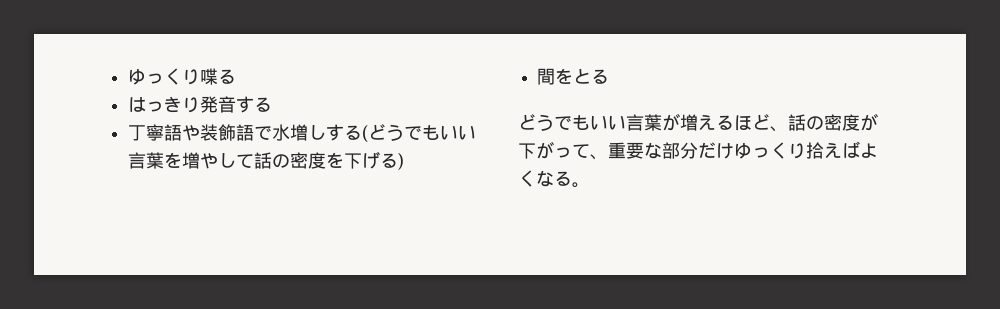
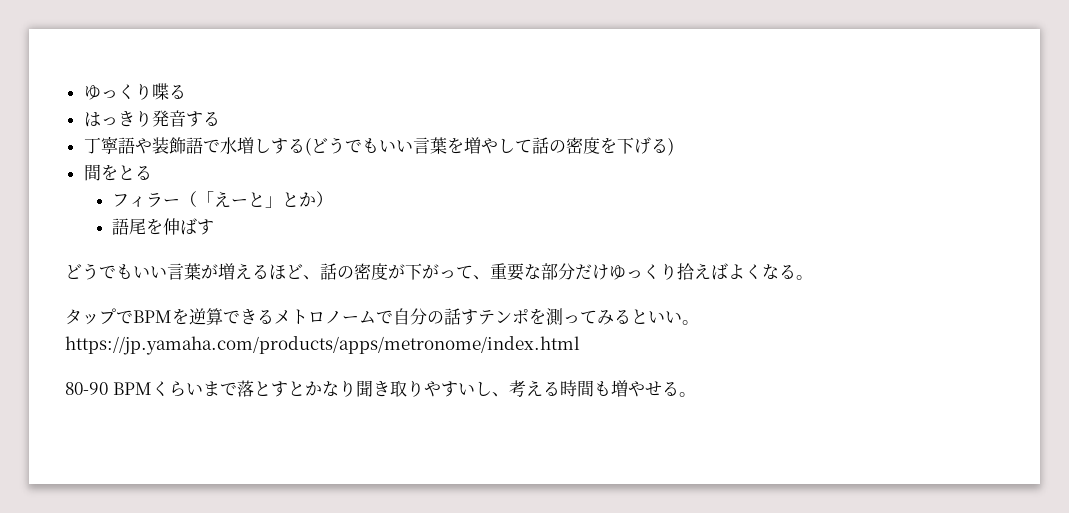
(610, 76) none -> [111,191,333,208] [111,218,214,235] // フィラー（「えーと」とか） // 語尾を伸ばす
(590, 185) none -> [65,308,699,326] [65,336,580,355] [65,380,696,397] // タップでBPMを逆算できるメトロノームで自分の話すテンポを測ってみるといい。https://jp.yamaha.com/products/apps/metronome/index.html // 80-90 BPMくらいまで落とすとかなり聞き取りやすいし、考える時間も増やせる。

